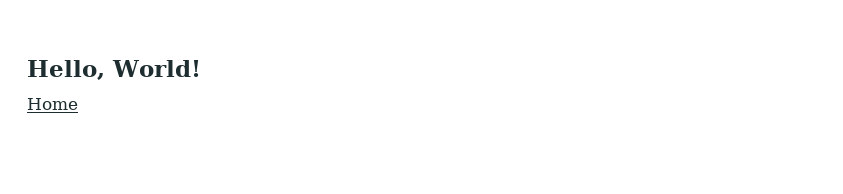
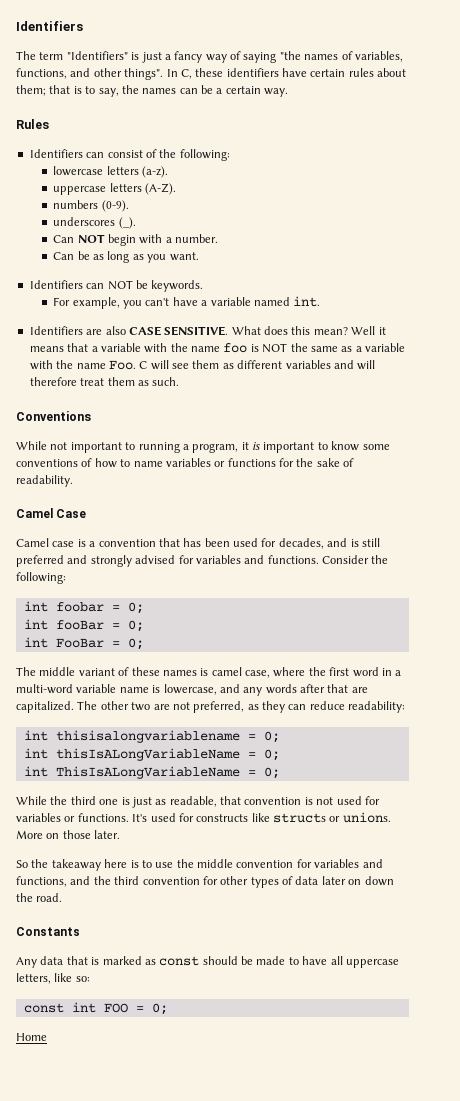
[27,60,201,80] Hello, World! -> [16,21,83,31] [16,51,403,63] [16,68,407,80] [16,85,289,97] [16,119,49,129] [29,149,230,161] [53,166,169,178] [53,183,177,195] [53,200,129,212] [53,217,136,229] [53,234,219,246] [53,251,199,263] [29,280,204,292] [53,296,321,309] [29,326,386,336] [29,343,405,353] [29,360,376,370] [29,377,180,386] [16,411,91,421] [16,441,390,453] [16,458,355,468] [16,475,73,487] [16,508,87,518] [16,538,380,549] [16,555,389,567] [16,572,66,584] [23,601,144,614] [23,619,144,632] [23,637,144,650] [16,667,402,678] [16,684,368,696] [16,701,406,713] [23,730,280,743] [23,748,280,761] [23,766,280,779] [16,796,380,808] [16,812,391,823] [16,830,121,839] [16,859,383,871] [16,876,394,888] [16,893,63,902] [16,927,80,936] [16,956,399,968] [16,973,90,984] [23,1002,168,1015] Identifiers // The term "Identifiers" is just a fancy way of saying "the names of variables, functions, and other things". In C, these identifiers have certain rules about them; that is to say, the names can be a certain way. // Rules // Identifiers can consist of the following: // lowercase letters (a-z). // uppercase letters (A-Z). // numbers (0-9). // underscores (_). // Can NOT begin with a number. // Can be as long as you want. // Identifiers can NOT be keywords. // For example, you can't have a variable named int. // Identifiers are also CASE SENSITIVE. What does this mean? Well it means that a variable with the name foo is NOT the same as a variable with the name Foo. C will see them as different variables and will therefore treat them as such. // Conventions // While not important to running a program, it is important to know some conventions of how to name variables or functions for the sake of readability. // Camel Case // Camel case is a convention that has been used for decades, and is still preferred and strongly advised for variables and functions. Consider the following: // int foobar = 0; // int fooBar = 0; // int FooBar = 0; // The middle variant of these names is camel case, where the first word in a multi-word variable name is lowercase, and any words after that are capitalized. The other two are not preferred, as they can reduce readability: // int thisisalongvariablename = 0; // int thisIsALongVariableName = 0; // int ThisIsALongVariableName = 0; // While the third one is just as readable, that convention is not used for variables or functions. It's used for constructs like structs or unions. More on those later. // So the takeaway here is to use the middle convention for variables and functions, and the third convention for other types of data later on down the road. // Constants // Any data that is marked as const should be made to have all uppercase letters, like so: // const int FOO = 0;

